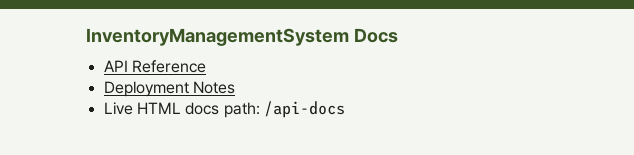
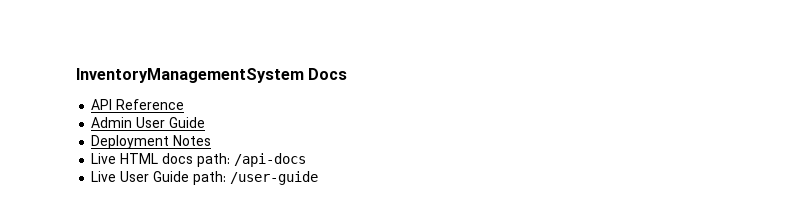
(206, 66) none -> [91,117,206,128] // Admin User Guide
(345, 109) none -> [91,171,319,185] // Live User Guide path: /user-guide

